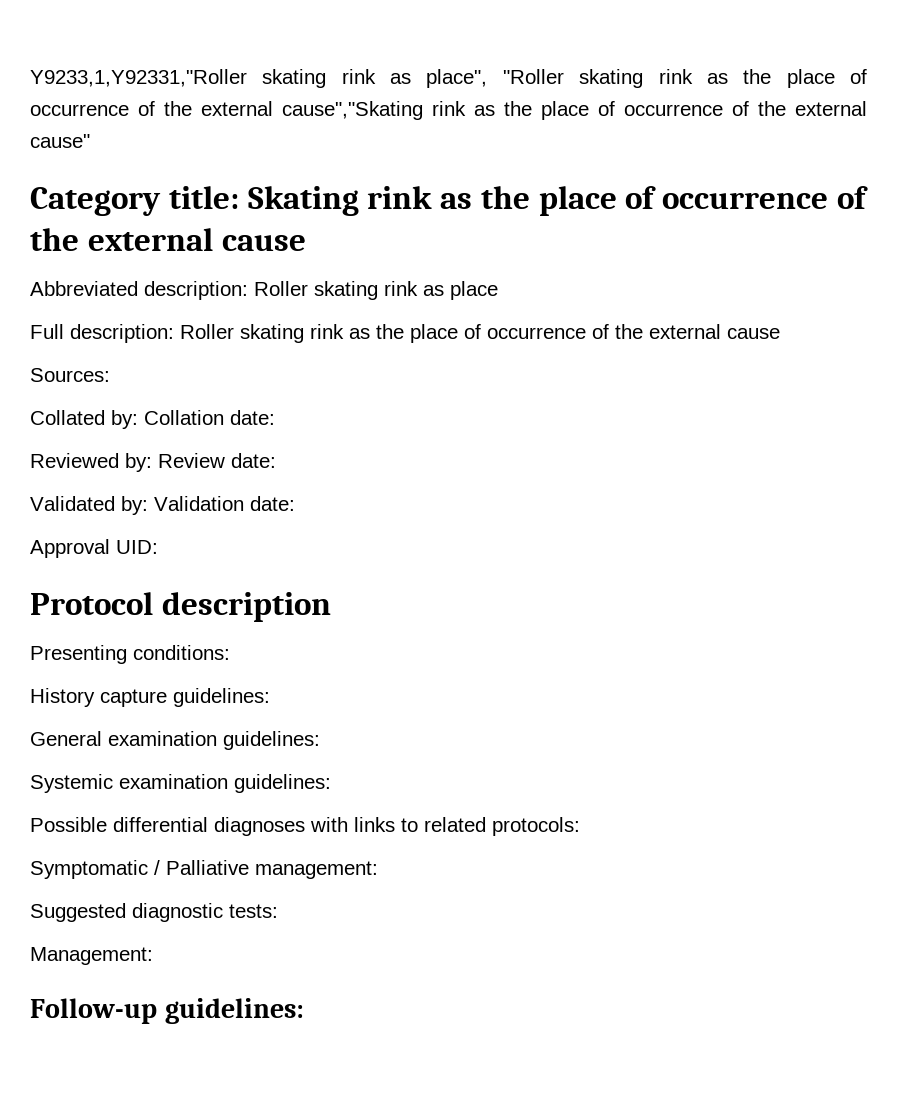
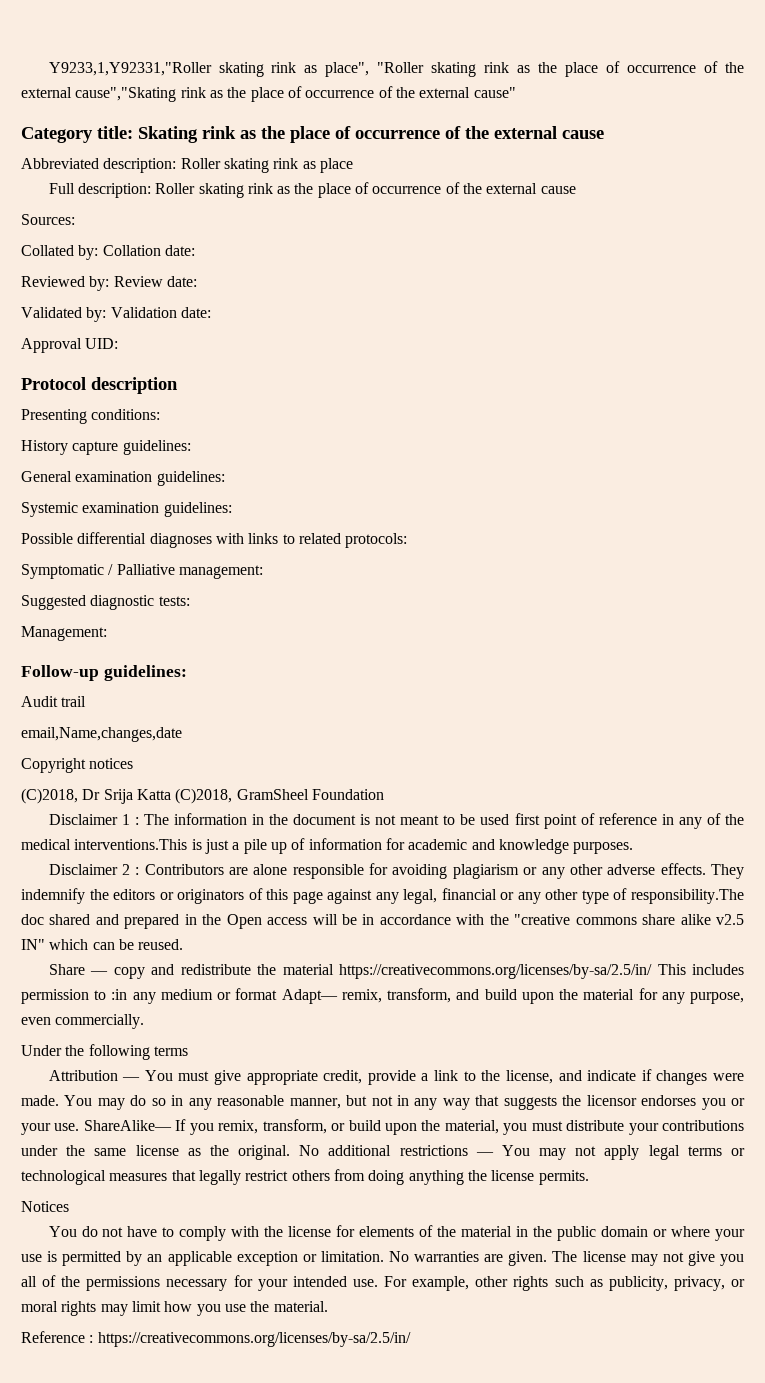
(304, 1011) none -> [21,696,87,707] [21,727,182,742] [21,758,134,773] [21,788,384,804] [48,813,744,829] [21,838,634,854] [48,863,745,879] [21,888,745,904] [21,914,745,929] [21,939,184,950] [48,964,744,979] [21,988,744,1004] [21,1014,145,1029] [21,1044,188,1060] [48,1069,745,1085] [21,1095,746,1110] [21,1119,744,1135] [21,1145,745,1160] [21,1169,589,1185] [21,1201,69,1212] [48,1225,745,1241] [21,1251,744,1266] [21,1275,746,1291] [21,1301,328,1316] [21,1331,411,1347] // Audit trail // email,Name,changes,date // Copyright notices // (C)2018, Dr Srija Katta (C)2018, GramSheel Foundation // Disclaimer 1 : The information in the document is not meant to be used first point of reference in any of the medical interventions.This is just a pile up of information for academic and knowledge purposes. // Disclaimer 2 : Contributors are alone responsible for avoiding plagiarism or any other adverse effects. They indemnify the editors or originators of this page against any legal, financial or any other type of responsibility.The doc shared and prepared in the Open access will be in accordance with the "creative commons share alike v2.5 IN" which can be reused. // Share — copy and redistribute the material https://creativecommons.org/licenses/by-sa/2.5/in/ This includes permission to :in any medium or format Adapt— remix, transform, and build upon the material for any purpose, even commercially. // Under the following terms // Attribution — You must give appropriate credit, provide a link to the license, and indicate if changes were made. You may do so in any reasonable manner, but not in any way that suggests the licensor endorses you or your use. ShareAlike— If you remix, transform, or build upon the material, you must distribute your contributions under the same license as the original. No additional restrictions — You may not apply legal terms or technological measures that legally restrict others from doing anything the license permits. // Notices // You do not have to comply with the license for elements of the material in the public domain or where your use is permitted by an applicable exception or limitation. No warranties are given. The license may not give you all of the permissions necessary for your intended use. For example, other rights such as publicity, privacy, or moral rights may limit how you use the material. // Reference : https://creativecommons.org/licenses/by-sa/2.5/in/

